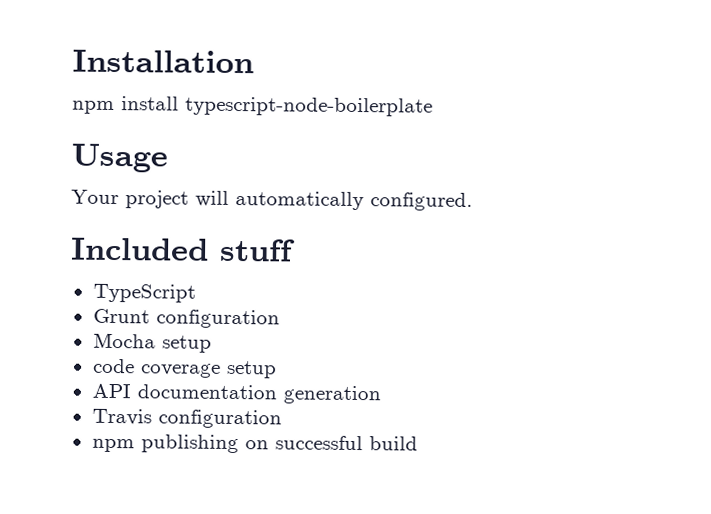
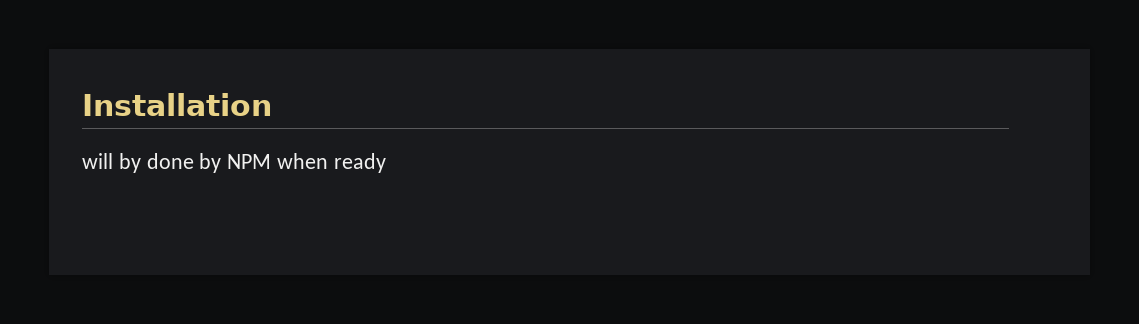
[72,96,433,117] [71,143,168,173] [71,189,473,211] [70,237,295,262] [92,283,196,303] [92,308,280,329] [92,332,212,353] [92,358,277,379] [91,383,381,405] [91,408,282,429] [91,434,418,454] npm install typescript-node-boilerplate // Usage // Your project will automatically configured. // Included stuff // TypeScript // Grunt configuration // Mocha setup // code coverage setup // API documentation generation // Travis configuration // npm publishing on successful build -> [82,153,386,173] will by done by NPM when ready

